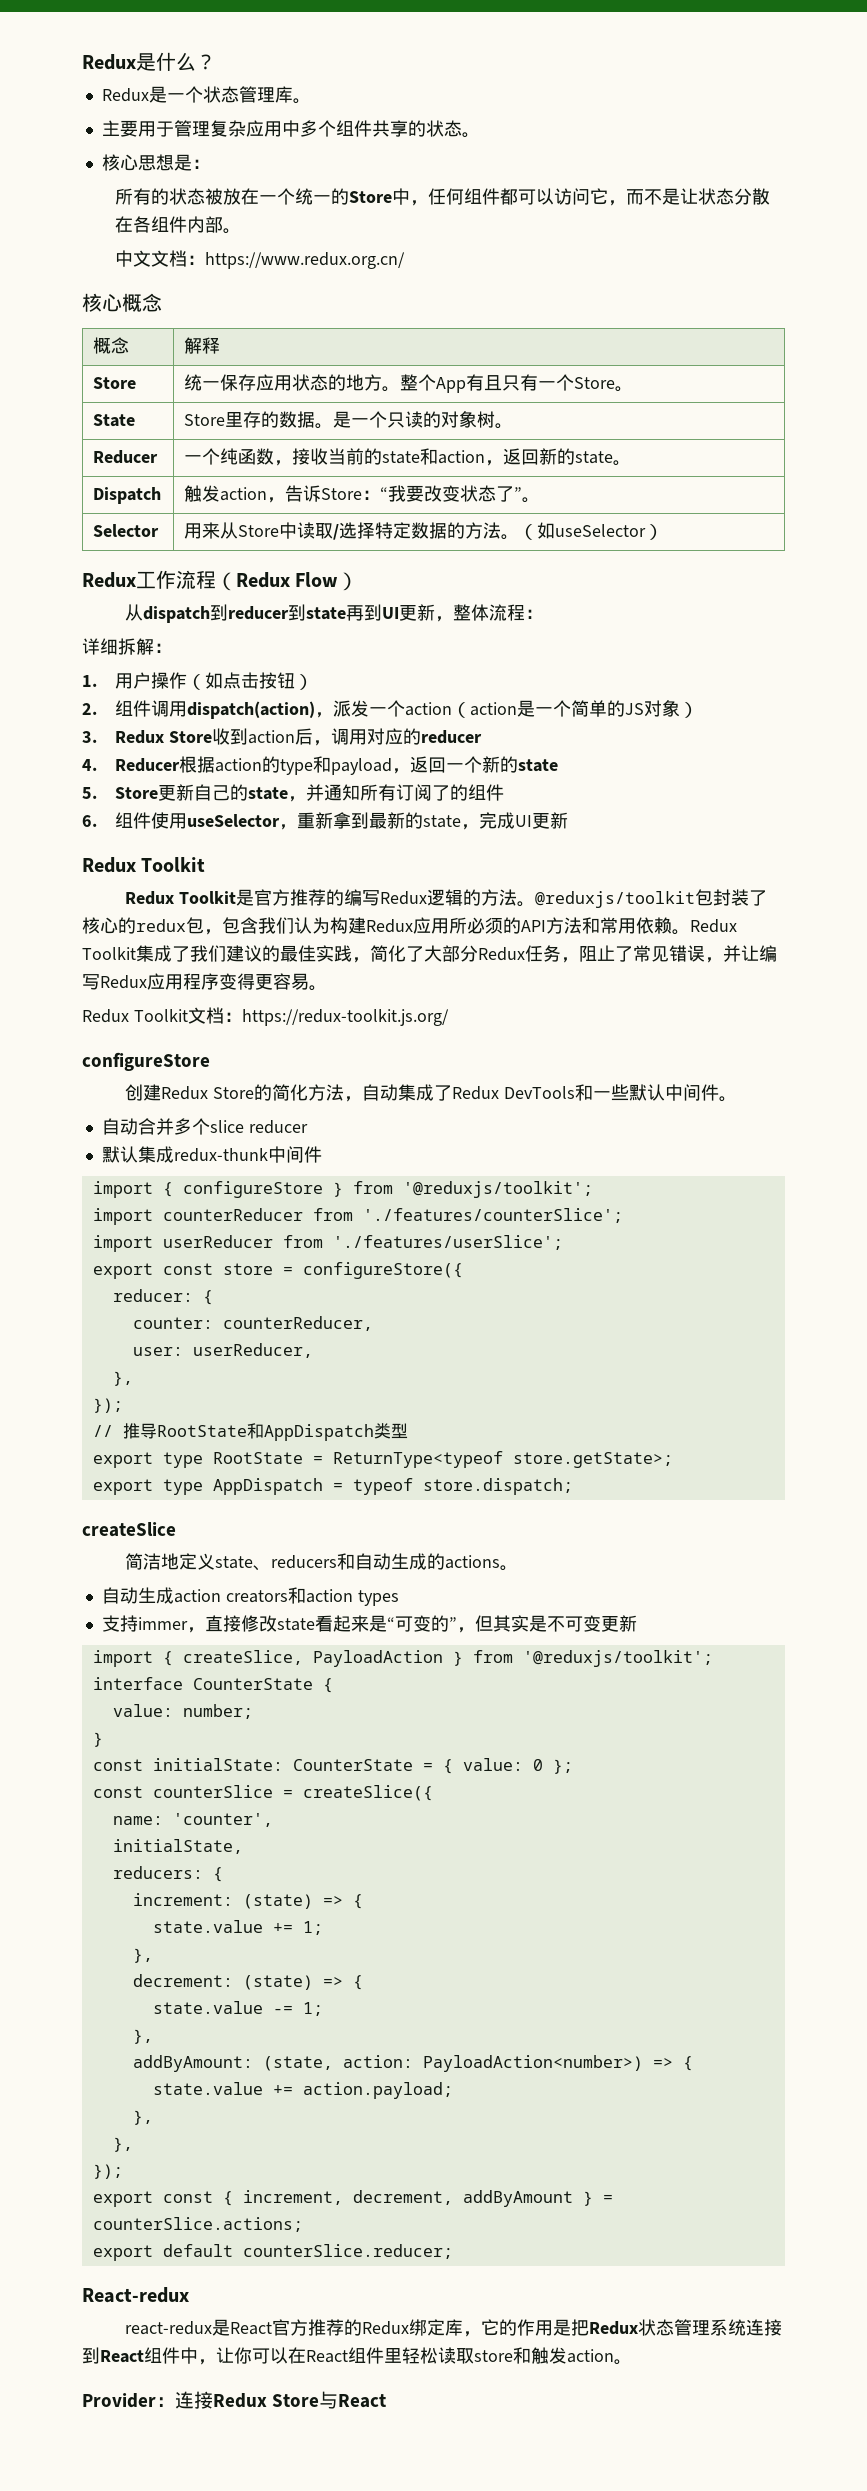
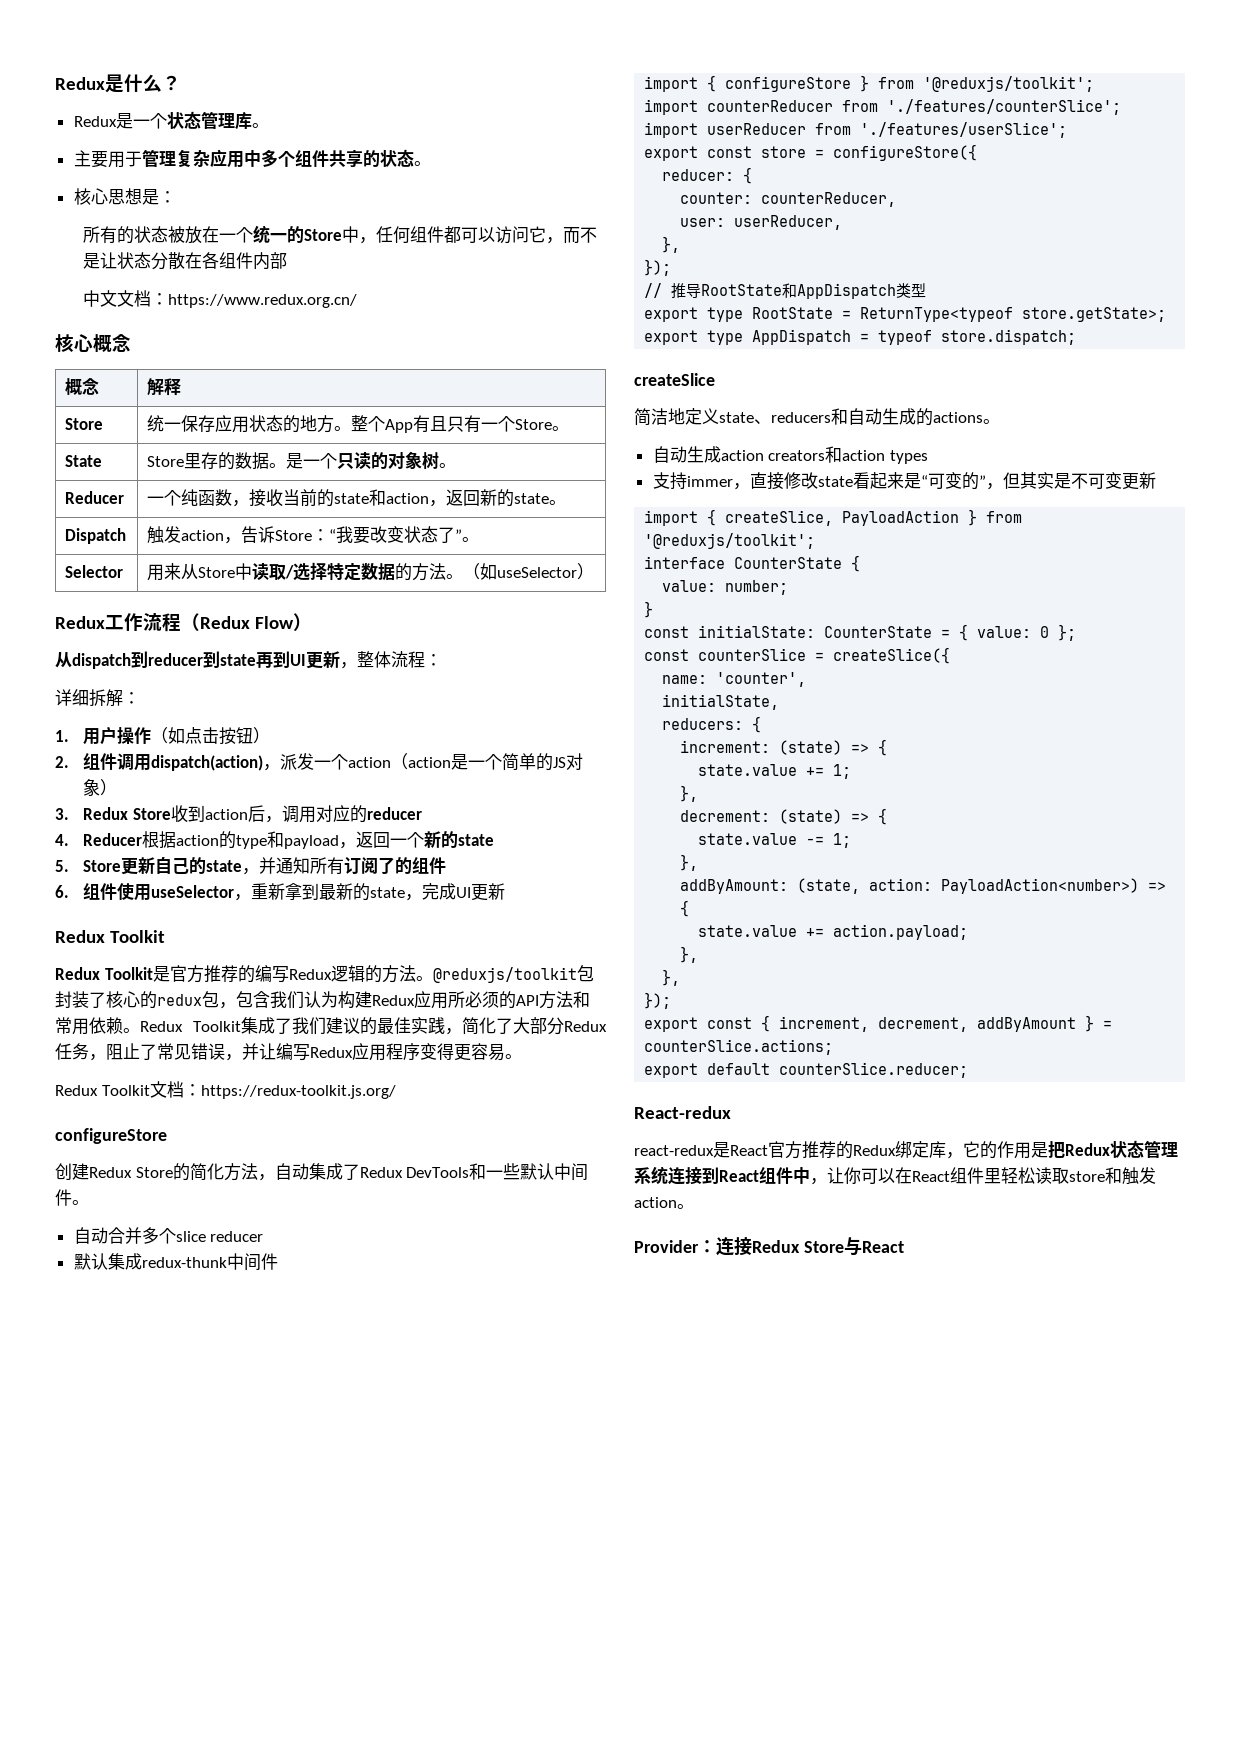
[222,228,241,234] 。 -> (287, 260) none

